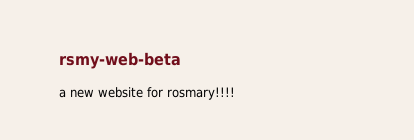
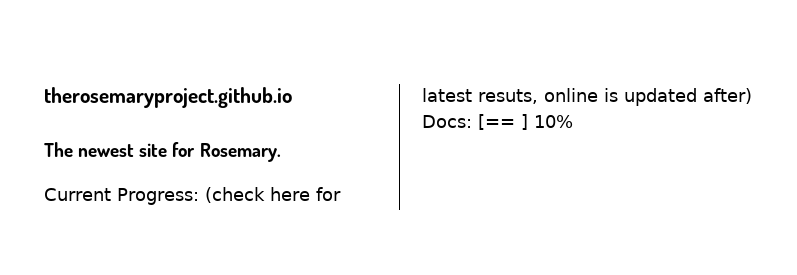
[59,52,181,69] [59,87,235,100] rsmy-web-beta // a new website for rosmary!!!! -> [44,87,292,108] [44,142,281,162] [44,187,341,205] [422,88,752,106] [422,114,573,130] therosemaryproject.github.io // The newest site for Rosemary. // Current Progress: (check here for latest resuts, online is updated after) Docs: [== ] 10%

